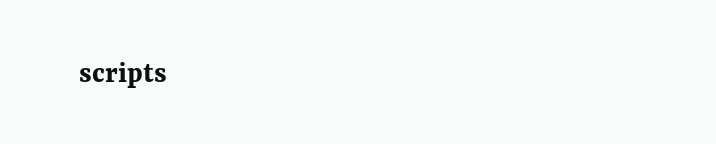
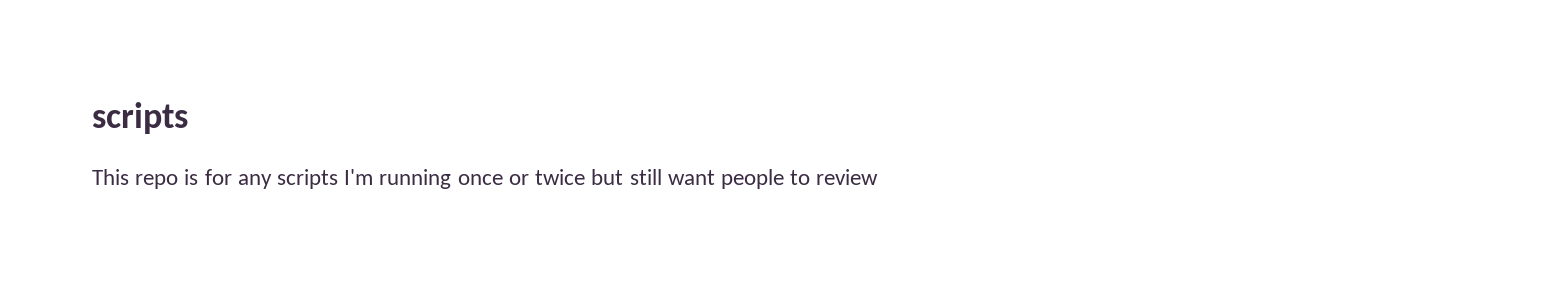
[79,62,167,88] scripts -> [92,102,188,134] [92,169,879,189] scripts // This repo is for any scripts I'm running once or twice but still want people to review

